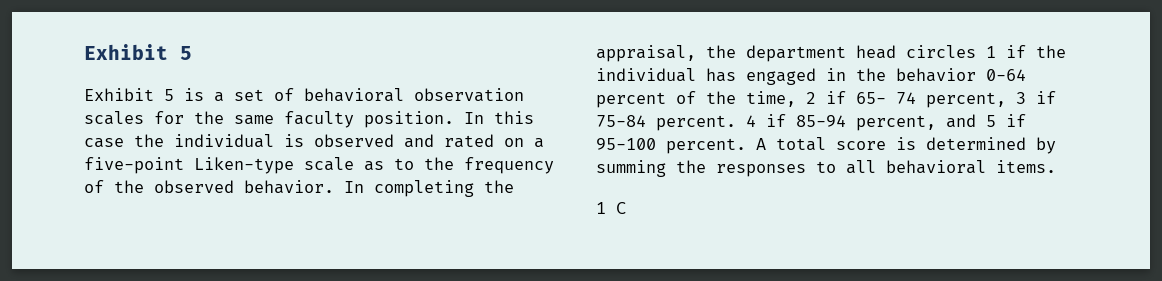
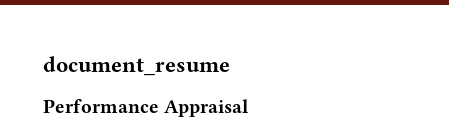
[84,44,192,60] [84,88,524,102] [84,111,534,128] [84,134,544,148] [84,157,554,174] [84,180,514,197] [596,45,1066,62] [596,68,1026,85] [596,91,1056,108] [596,114,1026,131] [596,137,1056,154] [596,160,1056,177] [596,202,626,214] Exhibit 5 // Exhibit 5 is a set of behavioral observation scales for the same faculty position. In this case the individual is observed and rated on a five-point Liken-type scale as to the frequency of the observed behavior. In completing the appraisal, the department head circles 1 if the individual has engaged in the behavior 0-64 percent of the time, 2 if 65- 74 percent, 3 if 75-84 percent. 4 if 85-94 percent, and 5 if 95-100 percent. A total score is determined by summing the responses to all behavioral items. // 1 C -> [43,56,230,76] [43,99,250,117] document_resume // Performance Appraisal

